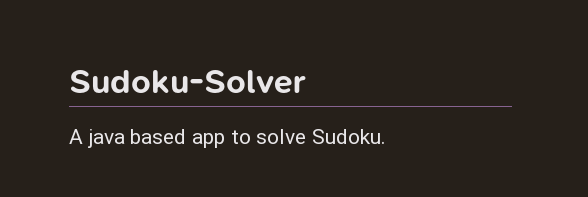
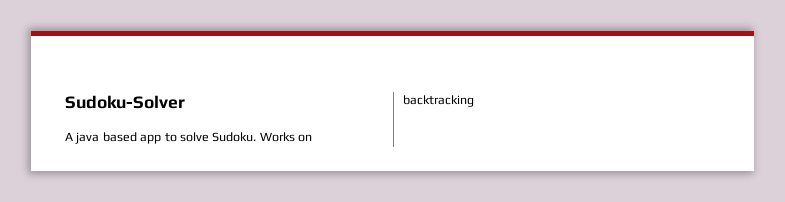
(387, 136) none -> [259,132,312,142] [403,95,474,107] Works on backtracking

